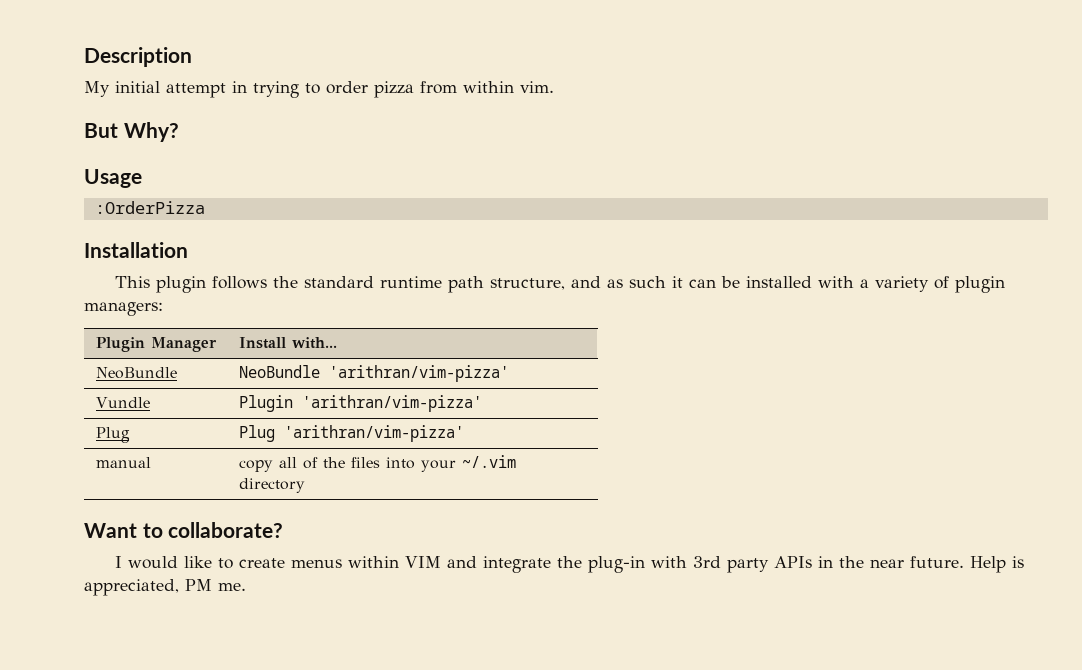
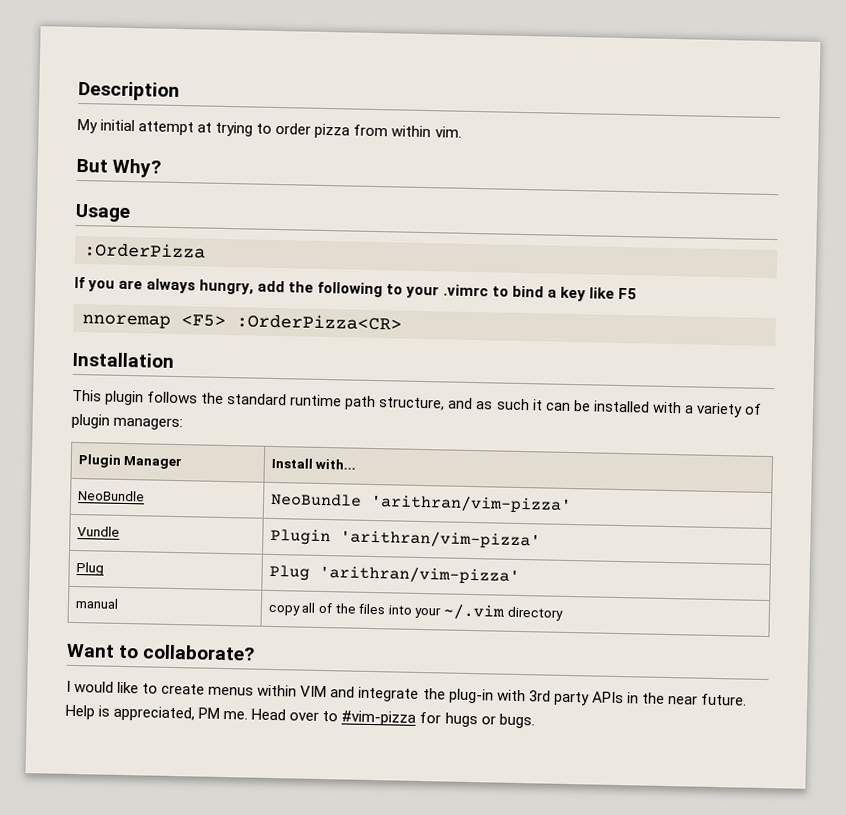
[232,81,247,93] in -> [197,122,213,133] at
(205, 207) none -> [74,276,637,302] [82,313,402,331] // If you are always hungry, add the following to your .vimrc to bind a key like F5 // nnoremap <F5> :OrderPizza<CR>
(246, 586) none -> [251,708,535,729] Head over to #vim-pizza for hugs or bugs.

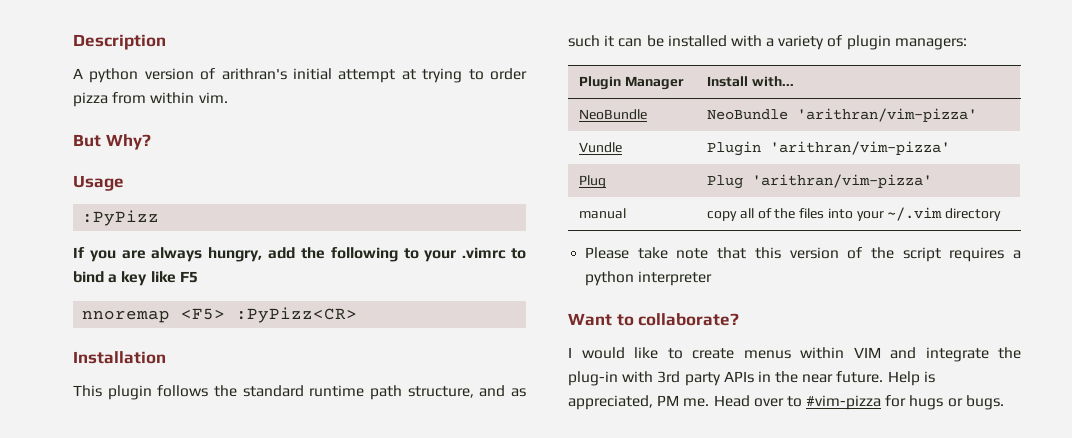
[77,118,98,134] My -> [73,68,287,83] A python version of arithran's
[83,242,206,259] :OrderPizza -> [82,210,160,226] :PyPizz
[236,313,402,331] :OrderPizza<CR> -> [236,307,358,323] :PyPizz<CR>
(563, 613) none -> [585,247,1021,262] [585,271,713,286] // Please take note that this version of the script requires a python interpreter

